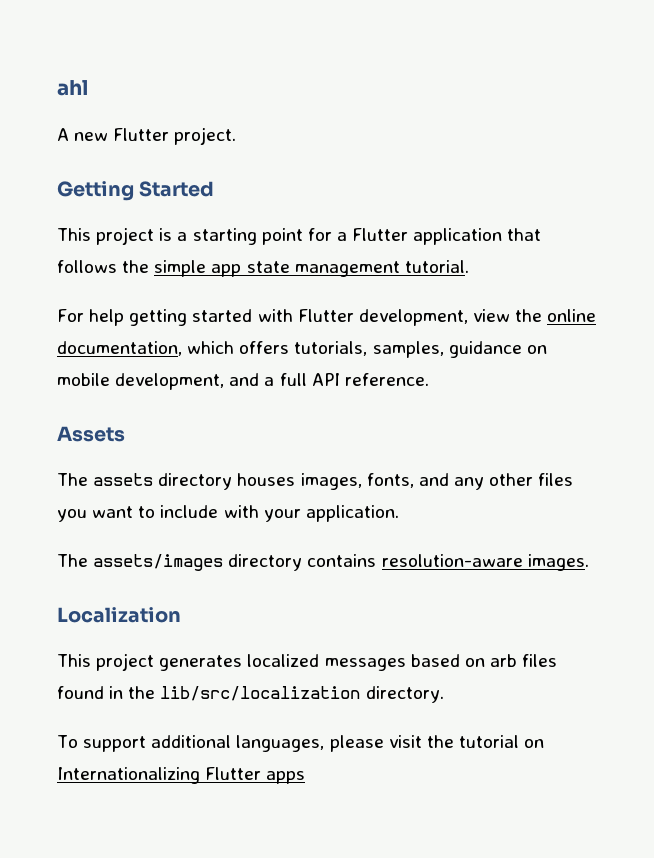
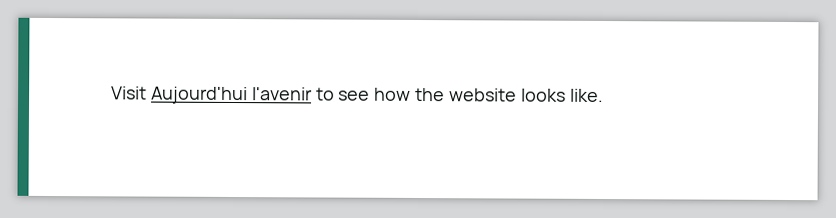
[57,80,88,96] [57,127,237,145] [57,181,215,201] [57,227,542,245] [57,260,469,277] [57,309,597,326] [57,341,547,358] [57,373,429,390] [57,426,125,442] [57,473,574,490] [57,505,399,522] [57,554,589,571] [57,607,181,623] [57,653,558,671] [57,686,444,703] [57,735,545,752] [57,767,306,784] ahl // A new Flutter project. // Getting Started // This project is a starting point for a Flutter application that follows the simple app state management tutorial. // For help getting started with Flutter development, view the online documentation, which offers tutorials, samples, guidance on mobile development, and a full API reference. // Assets // The assets directory houses images, fonts, and any other files you want to include with your application. // The assets/images directory contains resolution-aware images. // Localization // This project generates localized messages based on arb files found in the lib/src/localization directory. // To support additional languages, please visit the tutorial on Internationalizing Flutter apps -> [111,86,604,105] Visit Aujourd'hui l'avenir to see how the website looks like.

